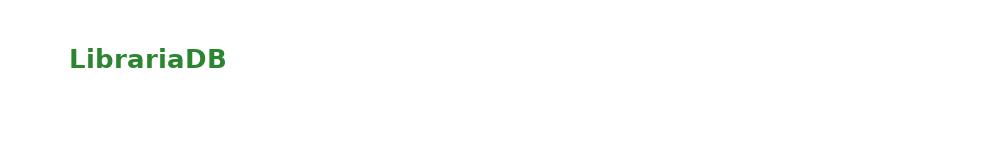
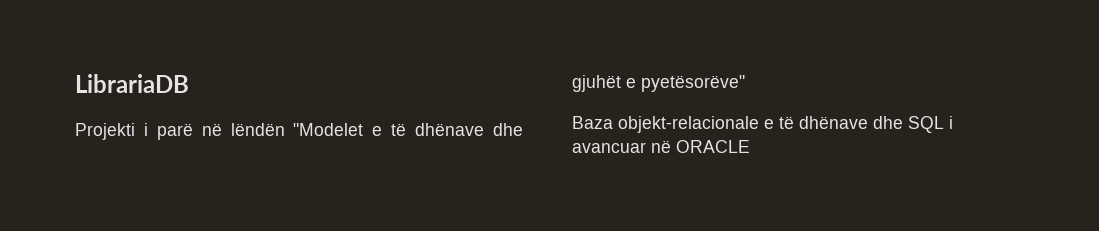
(227, 58) none -> [75,123,524,140] [572,75,745,92] [572,116,953,133] [572,140,750,153] // Projekti i parë në lëndën "Modelet e të dhënave dhe gjuhët e pyetësorëve" // Baza objekt-relacionale e të dhënave dhe SQL i avancuar në ORACLE

